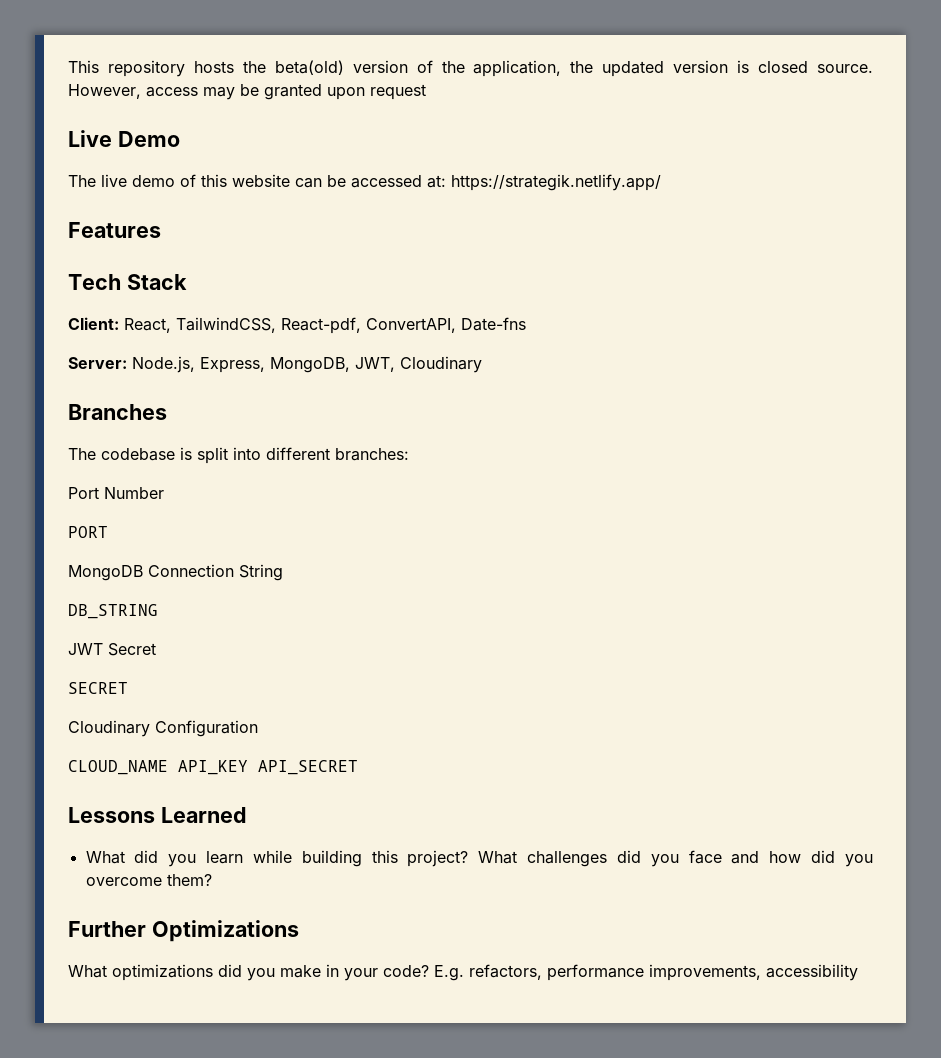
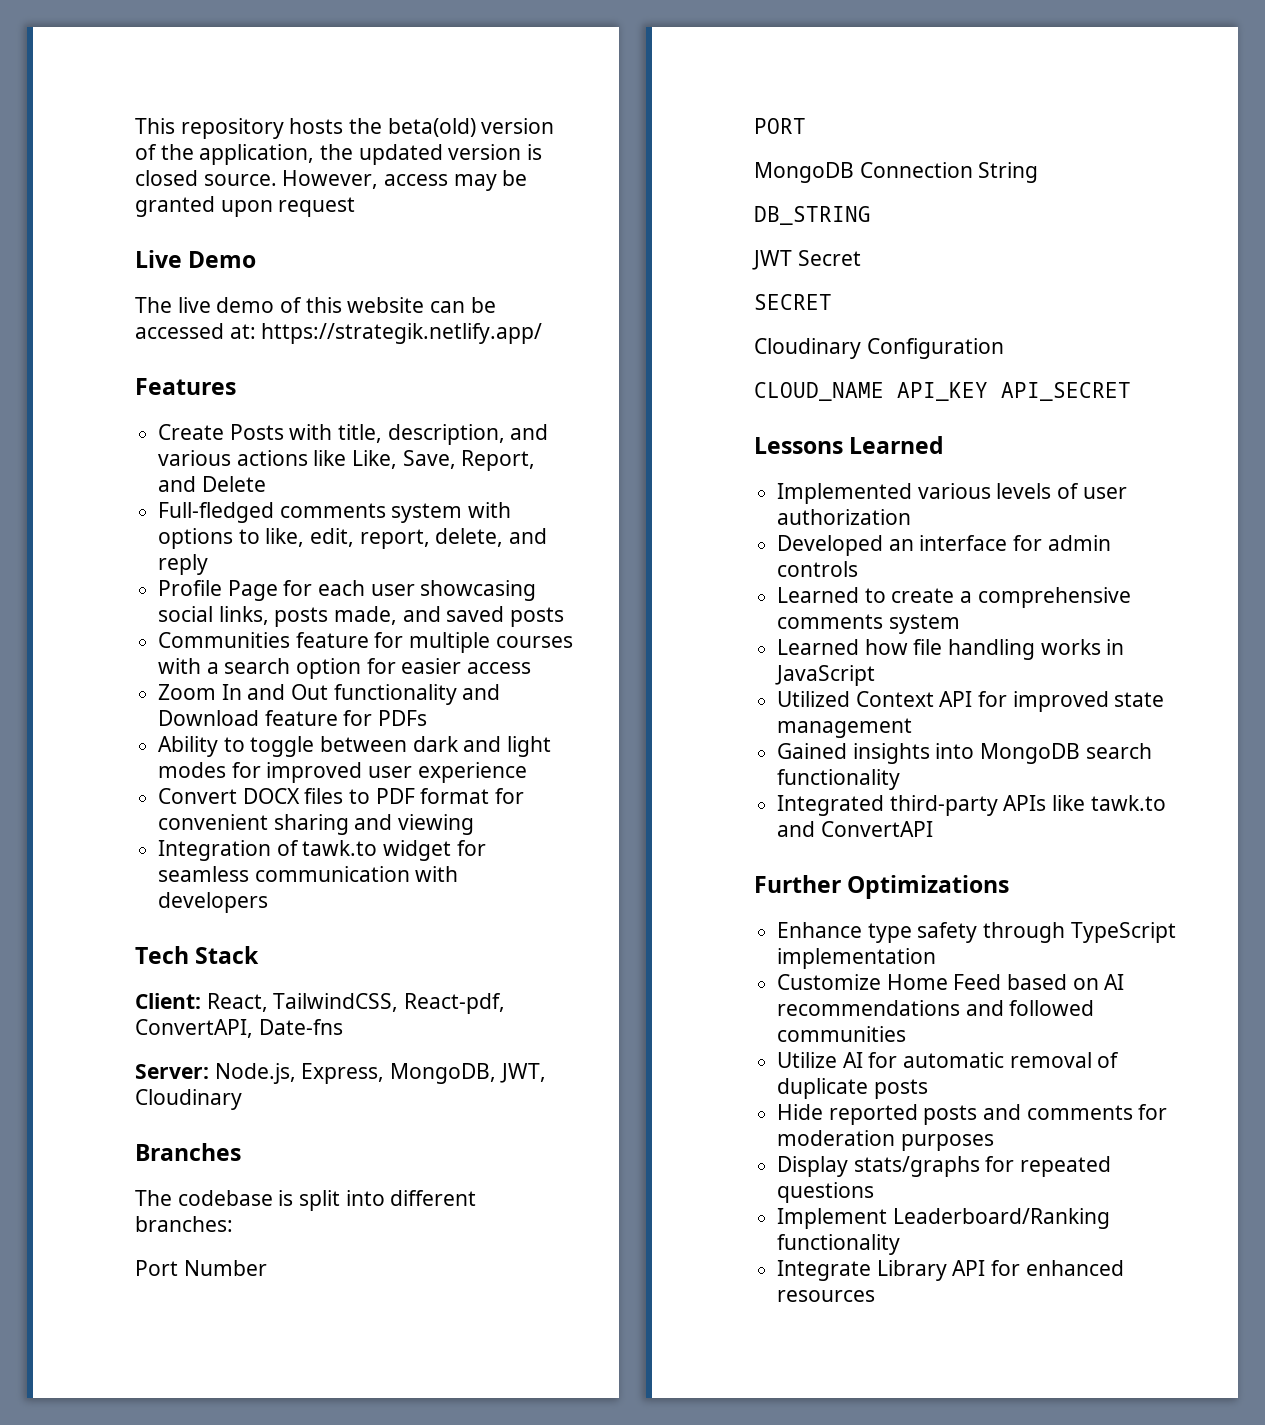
(161, 230) none -> [158,424,549,445] [158,450,536,471] [158,476,266,492] [158,502,512,523] [158,528,548,549] [158,554,209,575] [158,580,537,601] [158,606,565,627] [158,632,573,653] [158,658,532,679] [158,684,501,705] [158,710,428,726] [158,736,552,757] [158,762,527,783] [158,788,525,804] [158,814,475,835] [158,840,486,861] [158,866,459,882] [158,892,269,913] // Create Posts with title, description, and various actions like Like, Save, Report, and Delete // Full-fledged comments system with options to like, edit, report, delete, and reply // Profile Page for each user showcasing social links, posts made, and saved posts // Communities feature for multiple courses with a search option for easier access // Zoom In and Out functionality and Download feature for PDFs // Ability to toggle between dark and light modes for improved user experience // Convert DOCX files to PDF format for convenient sharing and viewing // Integration of tawk.to widget for seamless communication with developers
[85,850,873,867] [85,874,212,886] [68,920,299,942] [68,964,858,981] What did you learn while building this project? What challenges did you face and how did you overcome them? // Further Optimizations // What optimizations did you make in your code? E.g. refactors, performance improvements, accessibility -> [777,483,1127,504] [777,509,912,525] [777,535,1111,556] [777,561,859,577] [777,587,1131,608] [777,614,960,634] [777,639,1125,660] [775,665,876,686] [777,691,1165,712] [777,718,913,738] [777,743,1152,764] [777,769,901,790] [777,795,1166,816] [777,821,933,837] [754,875,1010,899] [777,922,1176,943] [777,948,937,969] [777,974,1125,990] [777,1000,1095,1016] [777,1026,907,1042] [777,1052,1120,1068] [777,1078,928,1099] [777,1104,1168,1125] [777,1130,994,1151] [777,1156,1112,1177] [777,1182,875,1203] [777,1208,1110,1229] [777,1234,901,1255] [777,1260,1124,1281] [777,1290,876,1302] Implemented various levels of user authorization // Developed an interface for admin controls // Learned to create a comprehensive comments system // Learned how file handling works in JavaScript // Utilized Context API for improved state management // Gained insights into MongoDB search functionality // Integrated third-party APIs like tawk.to and ConvertAPI // Further Optimizations // Enhance type safety through TypeScript implementation // Customize Home Feed based on AI recommendations and followed communities // Utilize AI for automatic removal of duplicate posts // Hide reported posts and comments for moderation purposes // Display stats/graphs for repeated questions // Implement Leaderboard/Ranking functionality // Integrate Library API for enhanced resources

